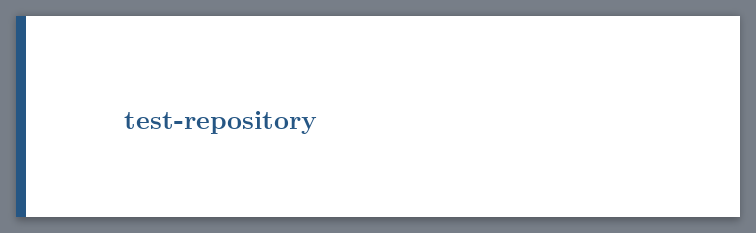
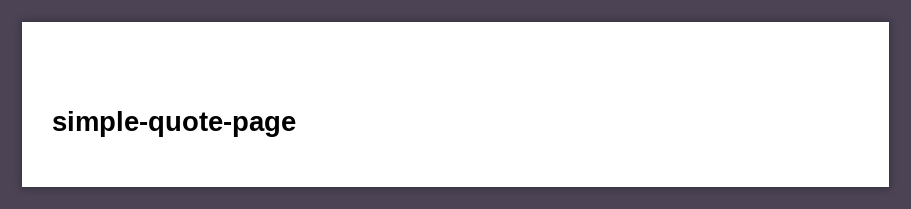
[124,111,317,134] test-repository -> [52,111,296,137] simple-quote-page

